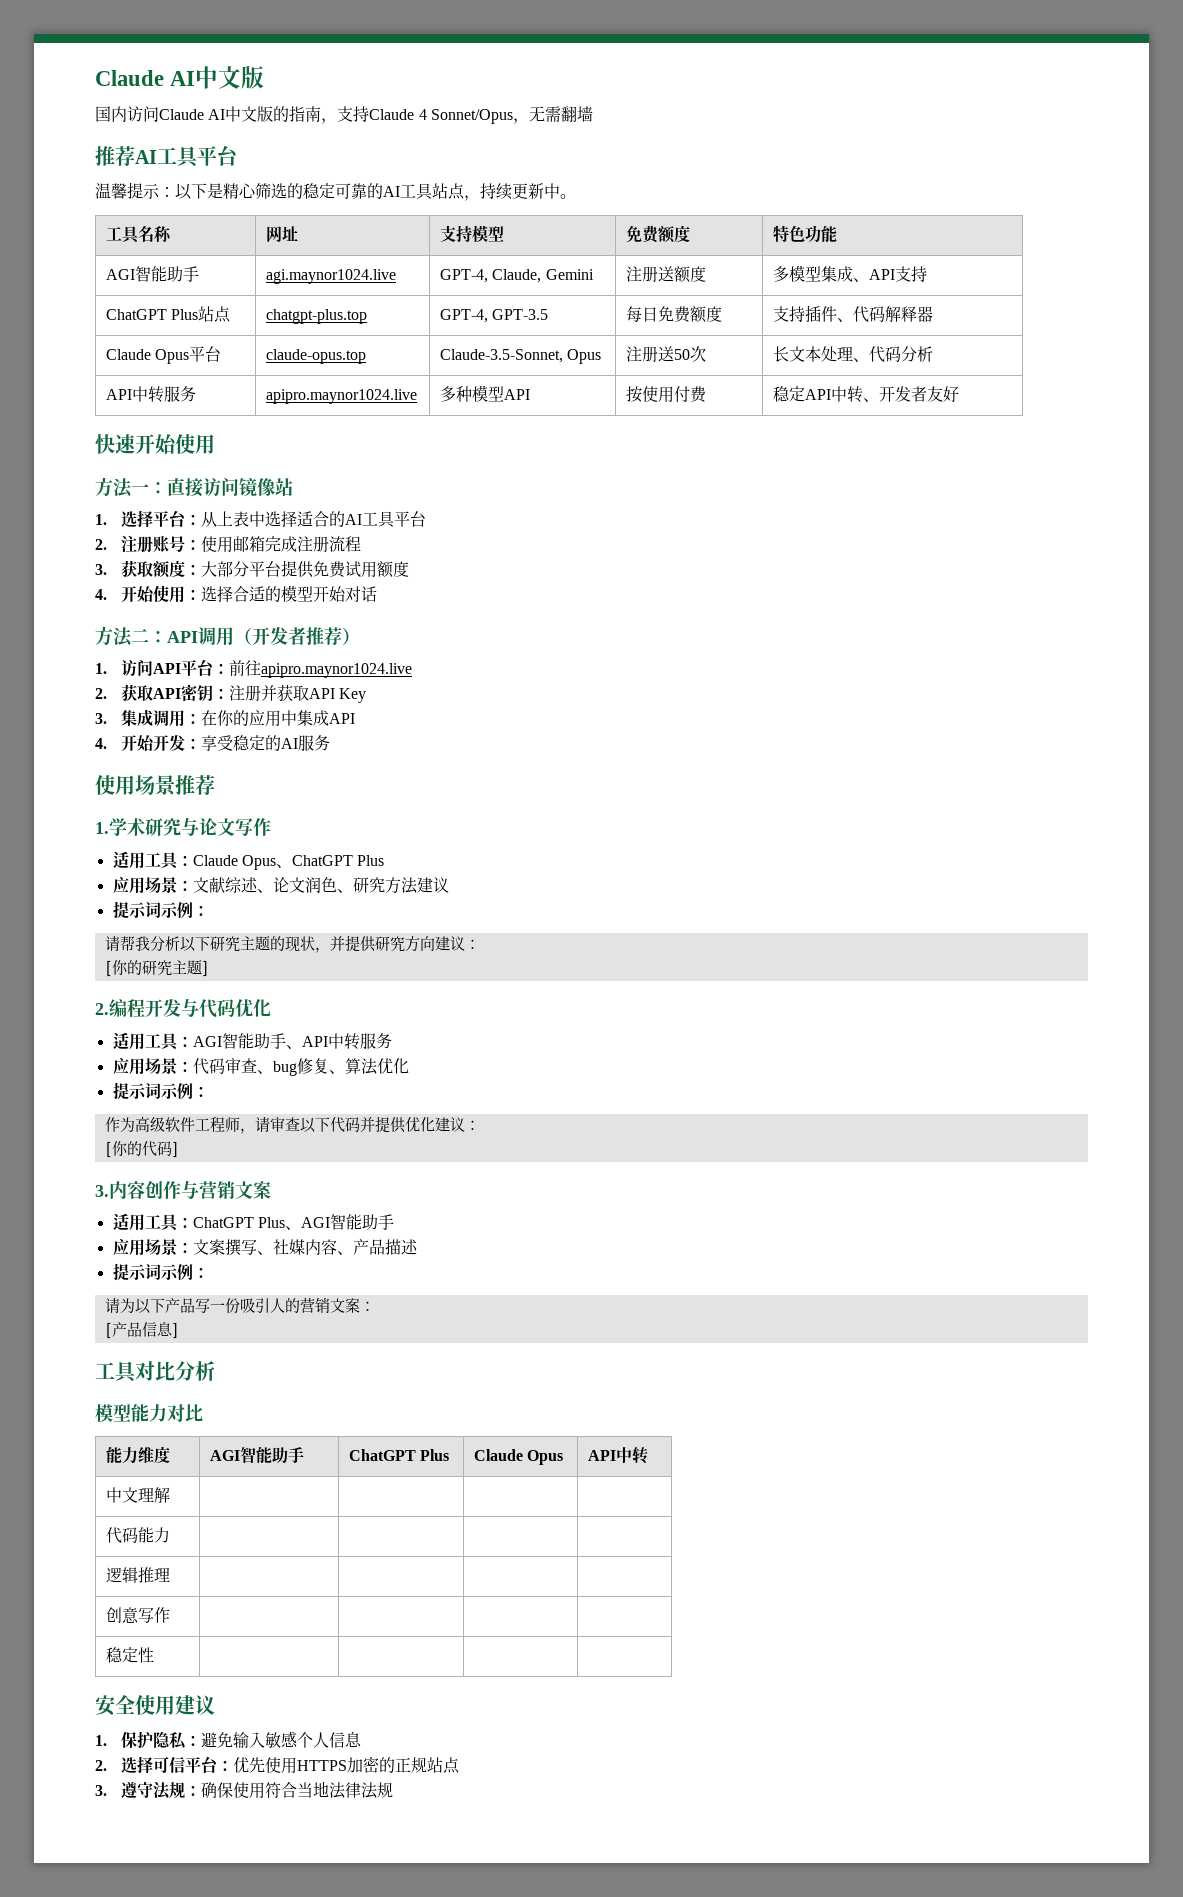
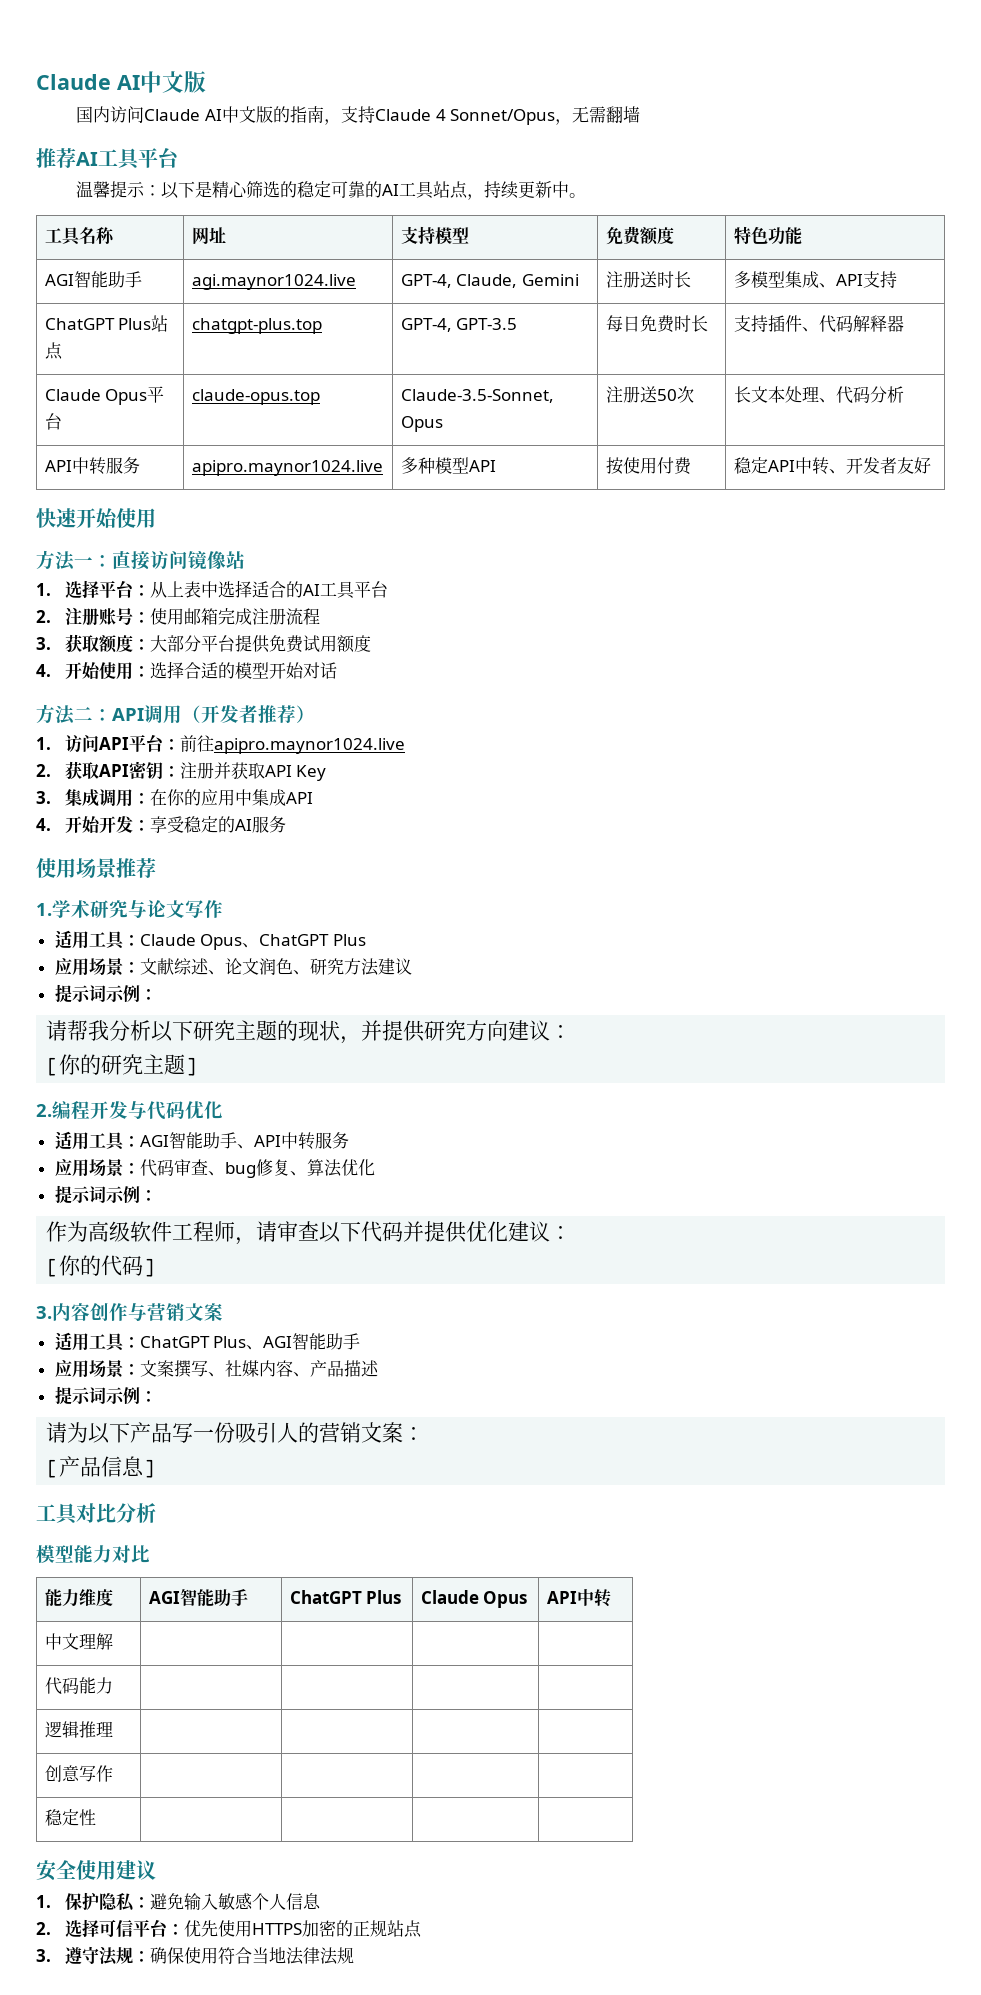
[674,266,707,283] 额度 -> [656,271,691,288] 时长
[690,306,723,323] 额度 -> [673,315,708,332] 时长

